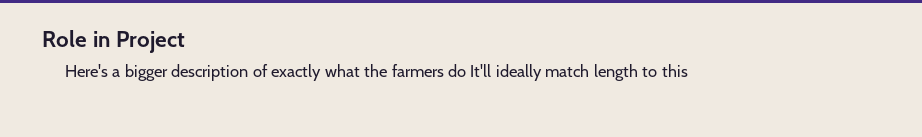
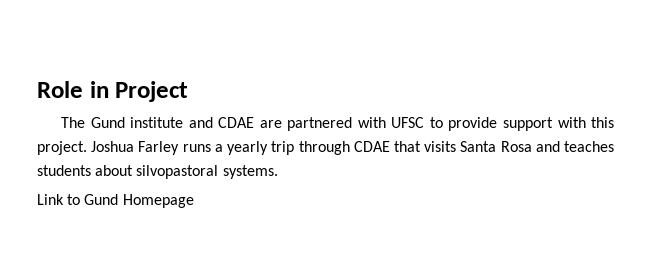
[64,64,688,81] Here's a bigger description of exactly what the farmers do It'll ideally match length to this -> [61,117,614,131] [37,141,615,155] [37,165,278,179] [37,194,194,208] The Gund institute and CDAE are partnered with UFSC to provide support with this project. Joshua Farley runs a yearly trip through CDAE that visits Santa Rosa and teaches students about silvopastoral systems. // Link to Gund Homepage

